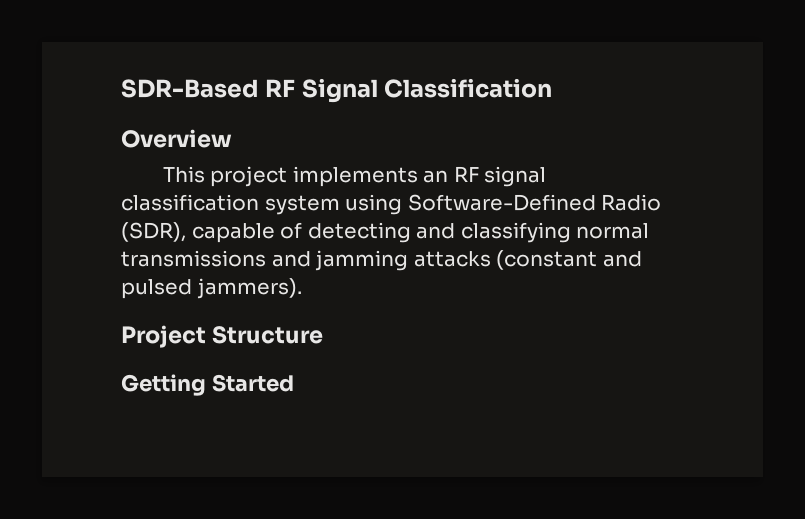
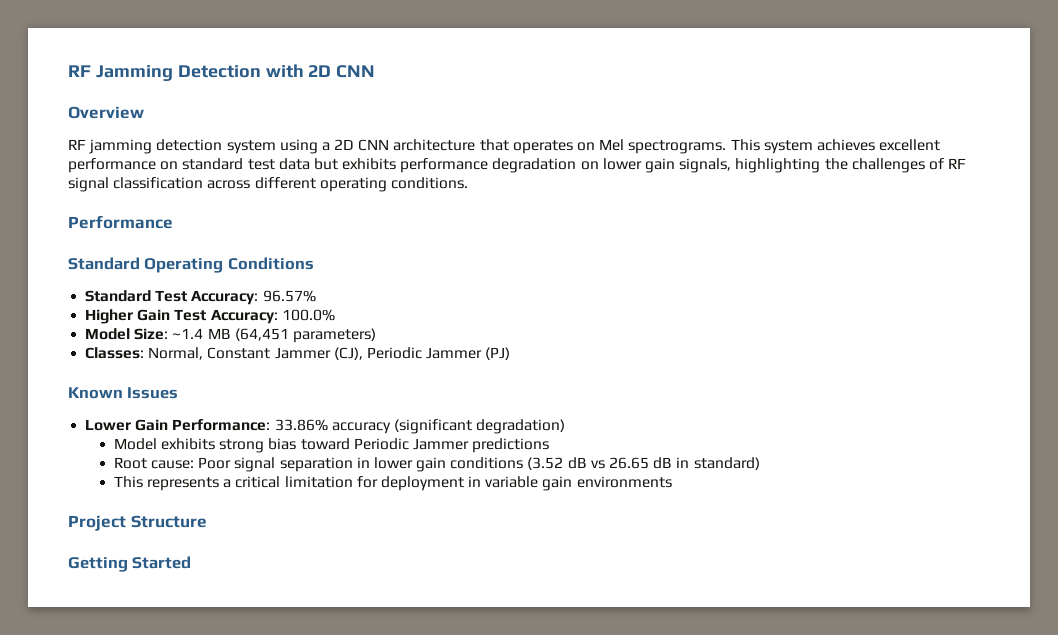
[121,78,553,103] [121,129,232,148] [162,166,547,187] [121,194,662,215] [121,222,650,243] [121,250,642,271] [121,278,302,299] SDR-Based RF Signal Classification // Overview // This project implements an RF signal classification system using Software-Defined Radio (SDR), capable of detecting and classifying normal transmissions and jamming attacks (constant and pulsed jammers). -> [68,64,376,81] [68,106,144,119] [68,139,941,154] [68,158,967,173] [68,177,468,192] [68,215,173,229] [68,257,314,273] [85,290,316,305] [85,309,335,324] [85,328,376,343] [85,347,511,360] [68,387,179,399] [85,419,566,434] [113,438,550,453] [113,457,760,472] [113,476,672,491] RF Jamming Detection with 2D CNN // Overview // RF jamming detection system using a 2D CNN architecture that operates on Mel spectrograms. This system achieves excellent performance on standard test data but exhibits performance degradation on lower gain signals, highlighting the challenges of RF signal classification across different operating conditions. // Performance // Standard Operating Conditions // Standard Test Accuracy: 96.57% // Higher Gain Test Accuracy: 100.0% // Model Size: ~1.4 MB (64,451 parameters) // Classes: Normal, Constant Jammer (CJ), Periodic Jammer (PJ) // Known Issues // Lower Gain Performance: 33.86% accuracy (significant degradation) // Model exhibits strong bias toward Periodic Jammer predictions // Root cause: Poor signal separation in lower gain conditions (3.52 dB vs 26.65 dB in standard) // This represents a critical limitation for deployment in variable gain environments

